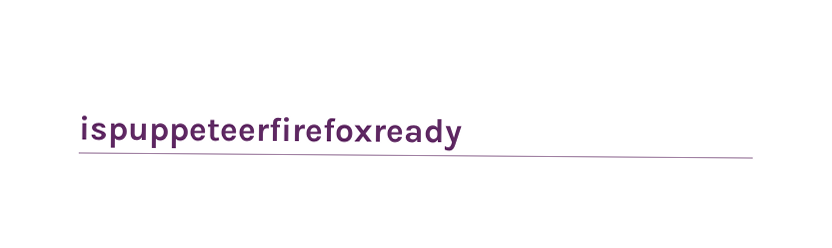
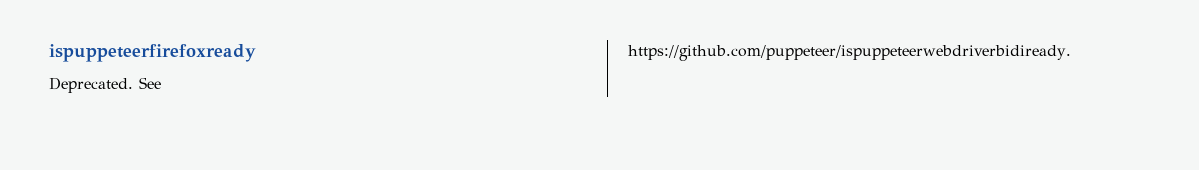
(463, 133) none -> [49,77,161,93] [628,45,1071,61] // Deprecated. See https://github.com/puppeteer/ispuppeteerwebdriverbidiready.

